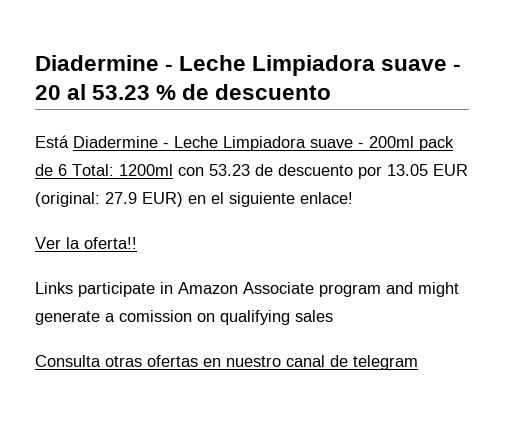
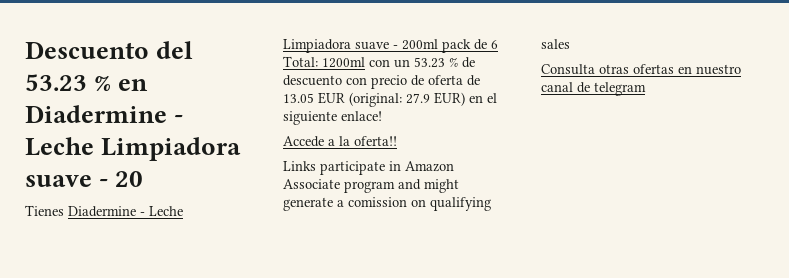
(35, 63) none -> [25,41,194,59] [25,74,149,92] Descuento del 53.23 % en
[67,84,332,100] [35,135,69,148] al 53.23 % de descuento // Está -> [25,205,64,216] // Tienes
[209,164,382,179] 53.23 de descuento por -> [394,57,475,68] [283,75,480,89] un 53.23 % de descuento con precio de oferta de
[35,237,61,249] Ver -> [283,136,335,147] Accede a

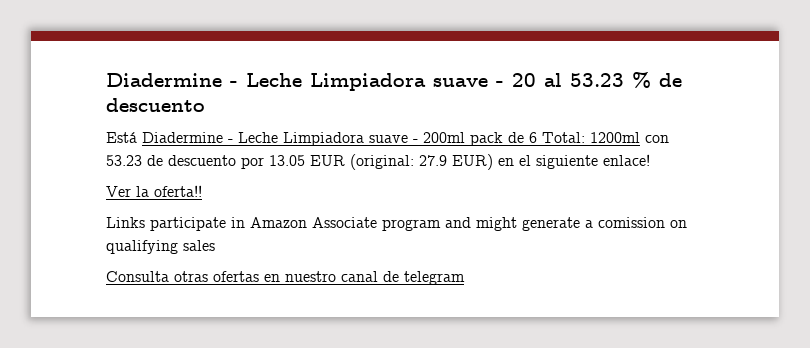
[25,41,194,59] [25,74,149,92] Descuento del 53.23 % en -> (106, 80) none
[25,205,64,216] // Tienes -> [544,72,682,88] [106,98,205,112] [106,132,137,143] al 53.23 % de descuento // Está
[394,57,475,68] [283,75,480,89] un 53.23 % de descuento con precio de oferta de -> [106,155,264,169] 53.23 de descuento por
[283,136,335,147] Accede a -> [106,186,131,197] Ver

